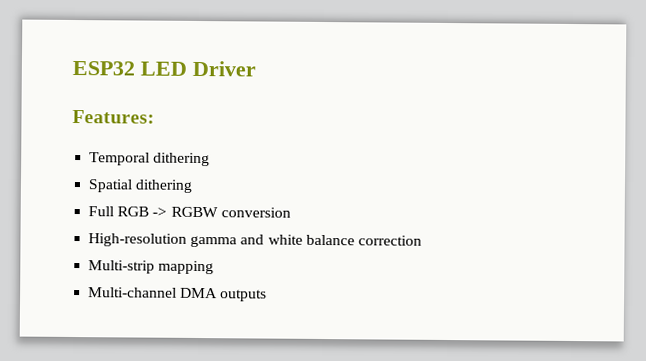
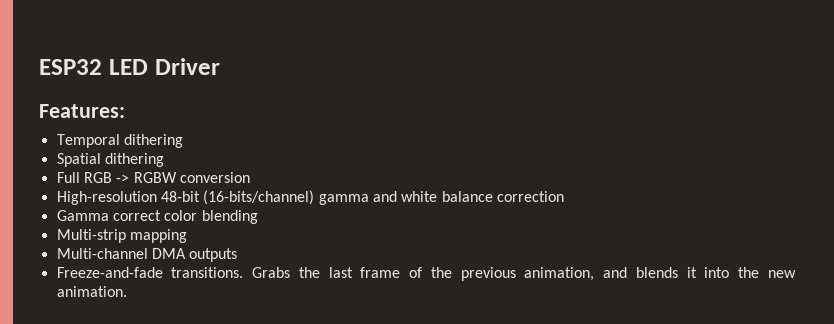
(188, 240) none -> [160,190,315,205] 48-bit (16-bits/channel)
(422, 240) none -> [56,210,258,224] // Gamma correct color blending
(268, 295) none -> [56,267,796,281] [56,286,127,297] // Freeze-and-fade transitions. Grabs the last frame of the previous animation, and blends it into the new animation.

